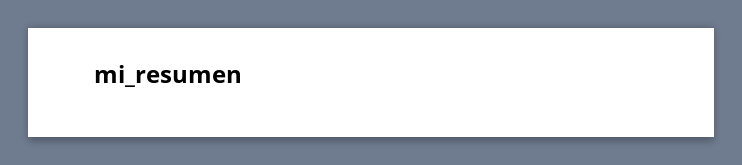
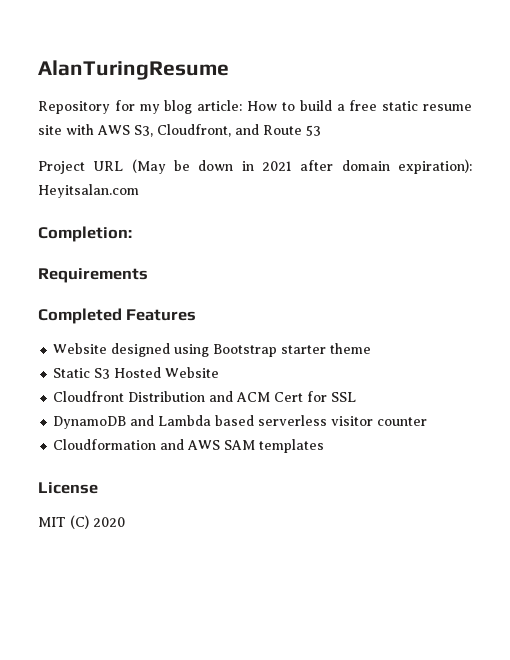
[94,65,242,87] mi_resumen -> [38,60,229,80] [38,100,472,114] [38,124,321,137] [38,159,472,174] [38,184,139,198] [38,226,132,242] [38,268,148,283] [38,308,197,324] [53,343,372,357] [53,367,220,379] [53,391,357,402] [53,415,428,429] [53,439,325,453] [38,482,98,494] [38,515,125,529] AlanTuringResume // Repository for my blog article: How to build a free static resume site with AWS S3, Cloudfront, and Route 53 // Project URL (May be down in 2021 after domain expiration): Heyitsalan.com // Completion: // Requirements // Completed Features // Website designed using Bootstrap starter theme // Static S3 Hosted Website // Cloudfront Distribution and ACM Cert for SSL // DynamoDB and Lambda based serverless visitor counter // Cloudformation and AWS SAM templates // License // MIT (C) 2020

